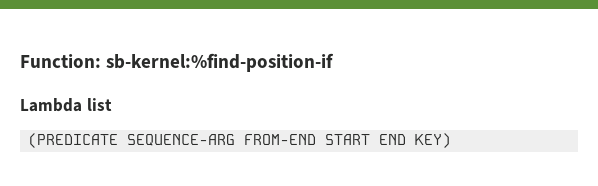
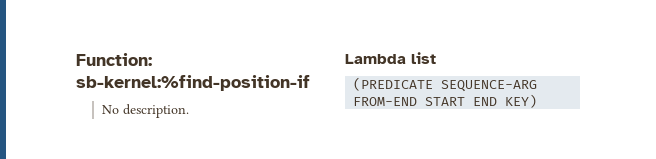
(335, 62) none -> [101,104,189,118] // No description.

